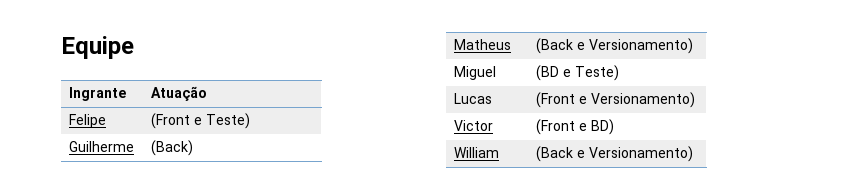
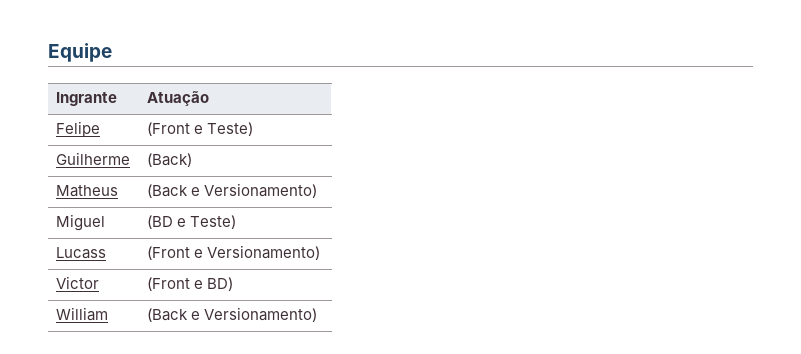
[454,93,493,104] Lucas -> [56,247,107,259] Lucass

